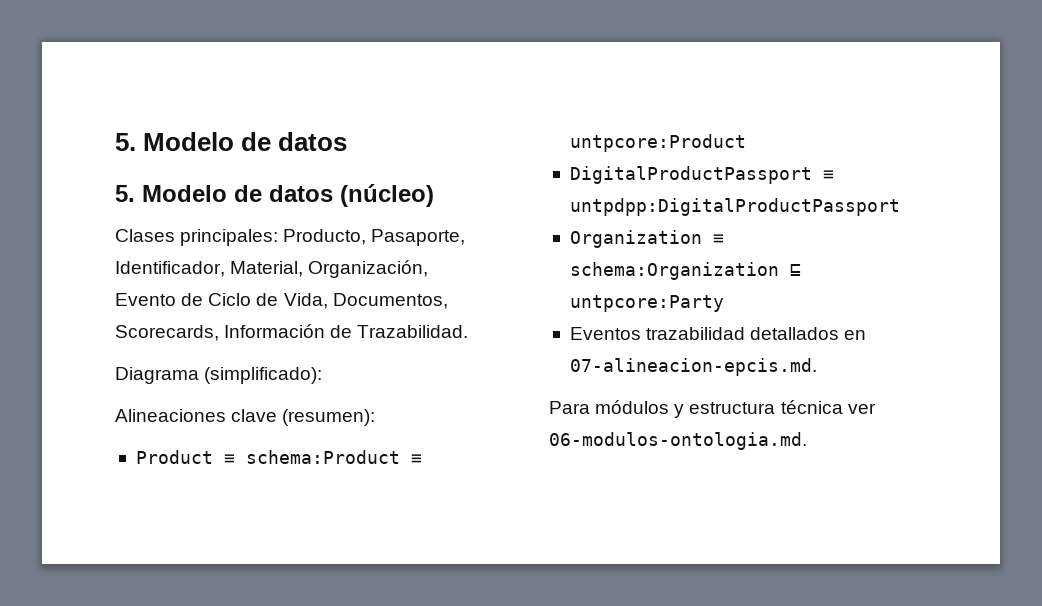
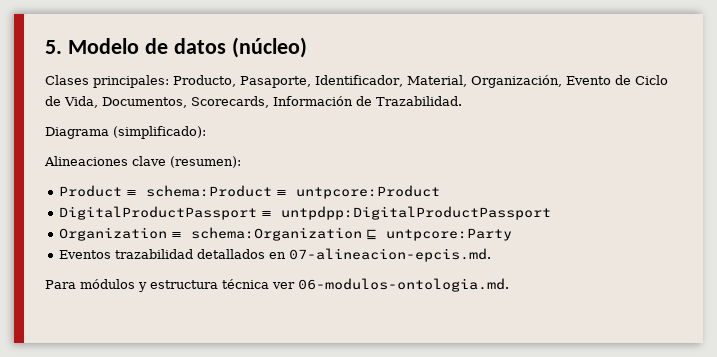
[115,132,348,151] [115,185,333,202] 5. Modelo de datos // 5. Modelo de datos -> [45,38,226,54] 5. Modelo de datos

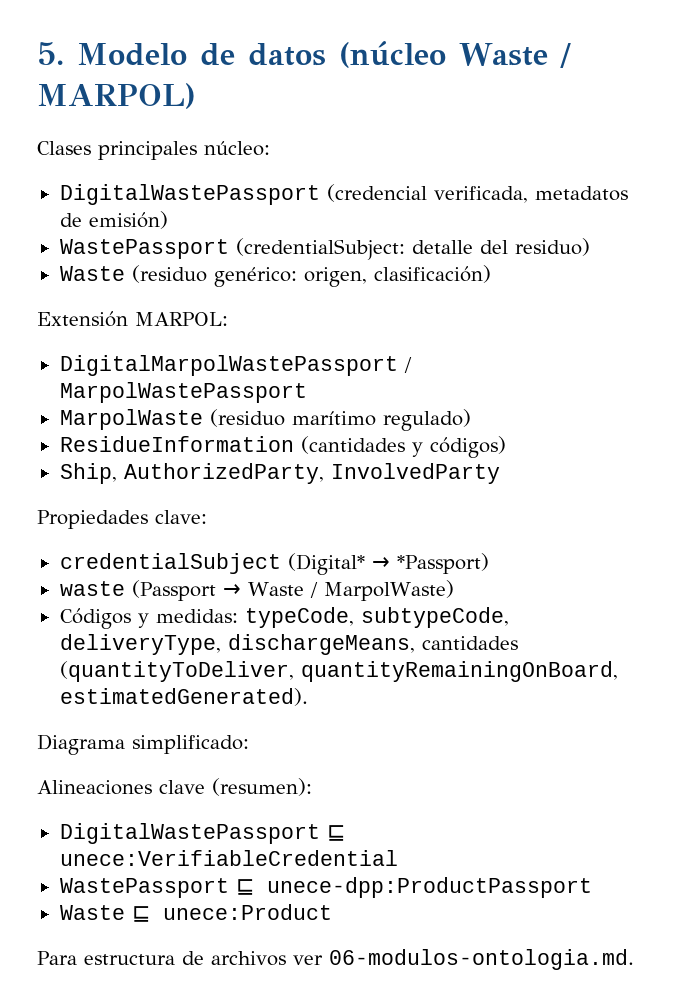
[231,37,307,58] [45,75,668,88] [45,96,462,108] (núcleo) // Clases principales: Producto, Pasaporte, Identificador, Material, Organización, Evento de Ciclo de Vida, Documentos, Scorecards, Información de Trazabilidad. -> [339,41,571,68] [37,83,196,109] [37,141,270,160] [59,184,628,205] [59,211,168,229] [59,238,590,260] [59,265,491,287] [37,311,228,327] [59,355,412,376] [59,382,307,403] [59,409,471,431] [59,436,506,458] [59,463,500,484] [37,510,207,529] [59,553,489,575] [59,580,454,601] [59,607,509,629] [59,634,518,655] [59,661,618,682] [59,688,308,706] (núcleo Waste / MARPOL) // Clases principales núcleo: // DigitalWastePassport (credencial verificada, metadatos de emisión) // WastePassport (credentialSubject: detalle del residuo) // Waste (residuo genérico: origen, clasificación) // Extensión MARPOL: // DigitalMarpolWastePassport / MarpolWastePassport // MarpolWaste (residuo marítimo regulado) // ResidueInformation (cantidades y códigos) // Ship, AuthorizedParty, InvolvedParty // Propiedades clave: // credentialSubject (Digital* → *Passport) // waste (Passport → Waste / MarpolWaste) // Códigos y medidas: typeCode, subtypeCode, deliveryType, dischargeMeans, cantidades (quantityToDeliver, quantityRemainingOnBoard, estimatedGenerated).
[113,126,206,139] (simplificado): -> [132,735,249,754] simplificado:
[58,185,440,199] [58,206,551,220] [58,227,512,241] [58,248,491,262] [45,279,269,292] Product ≡ schema:Product ≡ untpcore:Product // DigitalProductPassport ≡ untpdpp:DigitalProductPassport // Organization ≡ schema:Organization ⊑ untpcore:Party // Eventos trazabilidad detallados en 07-alineacion-epcis.md. // Para módulos y estructura técnica -> [59,823,345,844] [59,850,398,866] [59,877,592,898] [59,904,332,922] [37,951,286,966] DigitalWastePassport ⊑ unece:VerifiableCredential // WastePassport ⊑ unece-dpp:ProductPassport // Waste ⊑ unece:Product // Para estructura de archivos

